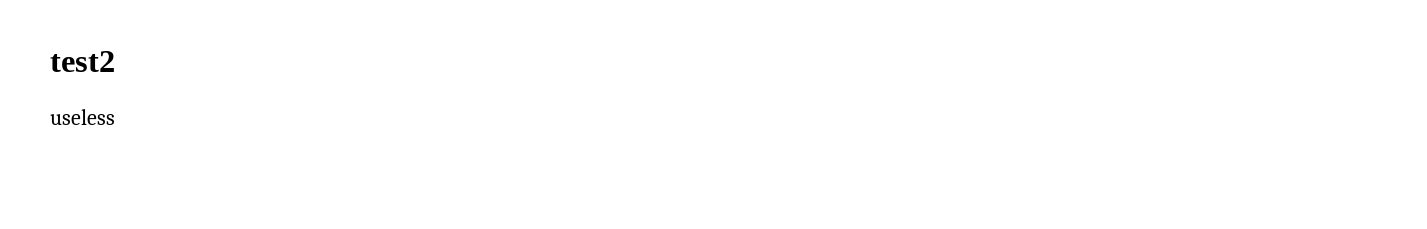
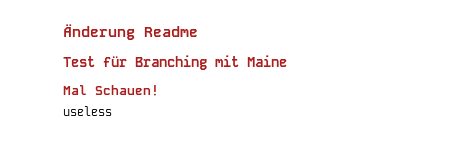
[50,51,115,72] test2 -> [63,24,198,40] [63,55,287,70] [63,85,159,96] Änderung Readme // Test für Branching mit Maine // Mal Schauen!

